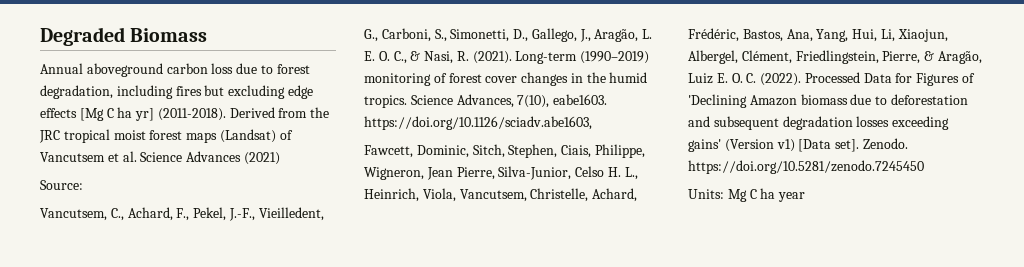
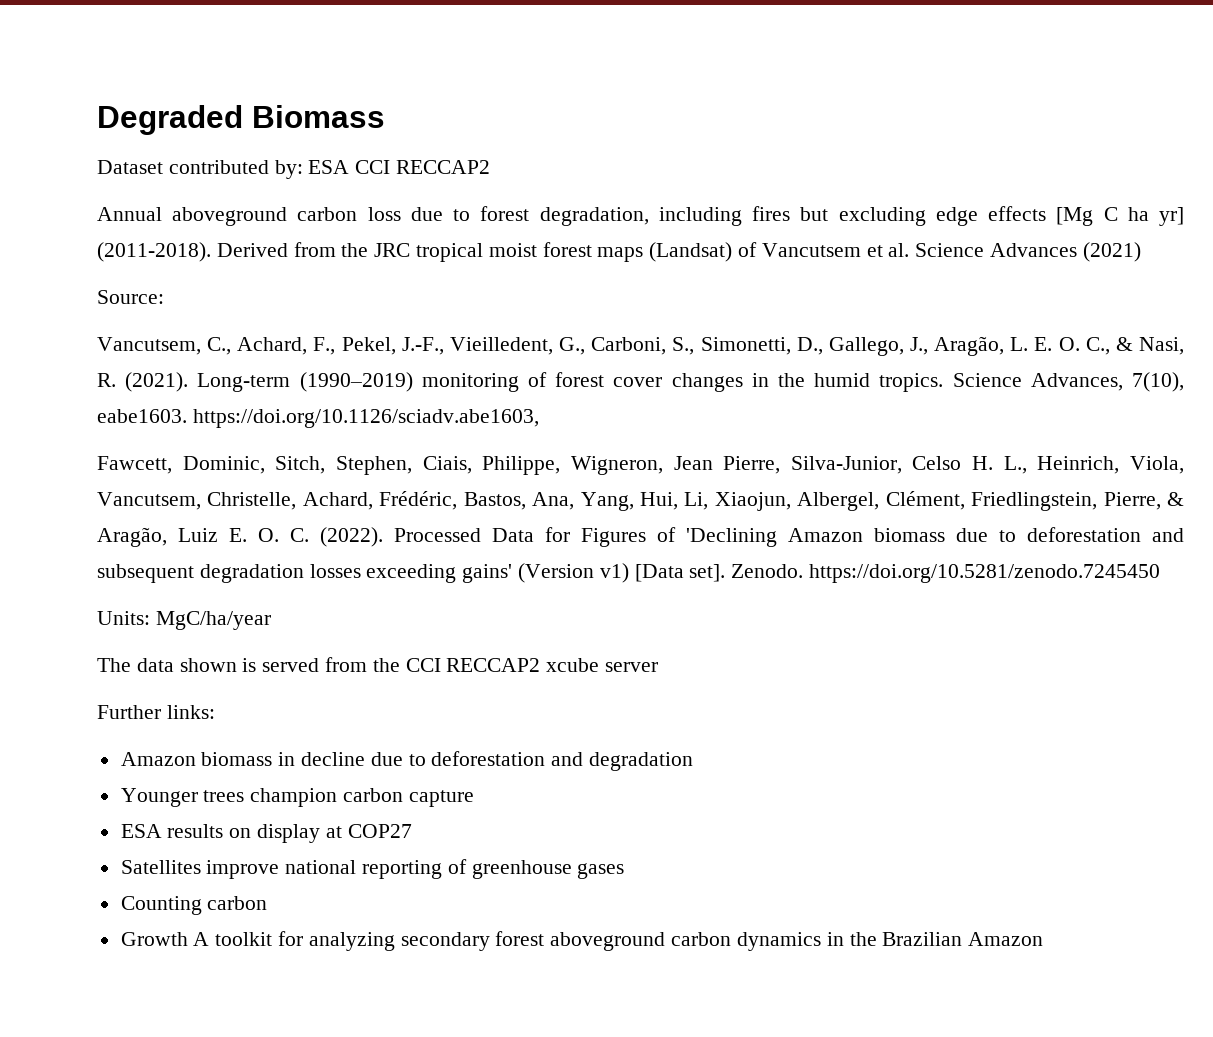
(208, 35) none -> [97,160,491,179] // Dataset contributed by: ESA CCI RECCAP2
[727,188,806,202] Mg C ha year -> [155,611,271,630] [97,657,659,672] [97,705,215,719] [120,751,694,771] [120,788,474,807] [120,824,412,843] [120,859,625,879] [120,896,268,915] [120,931,1044,951] MgC/ha/year // The data shown is served from the CCI RECCAP2 xcube server // Further links: // Amazon biomass in decline due to deforestation and degradation // Younger trees champion carbon capture // ESA results on display at COP27 // Satellites improve national reporting of greenhouse gases // Counting carbon // Growth A toolkit for analyzing secondary forest aboveground carbon dynamics in the Brazilian Amazon

